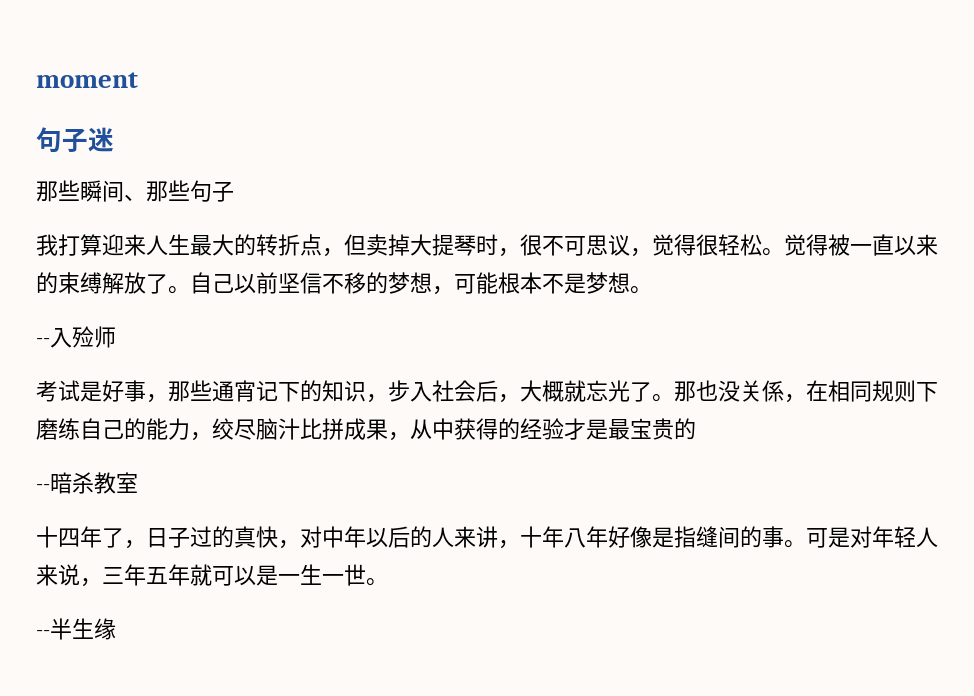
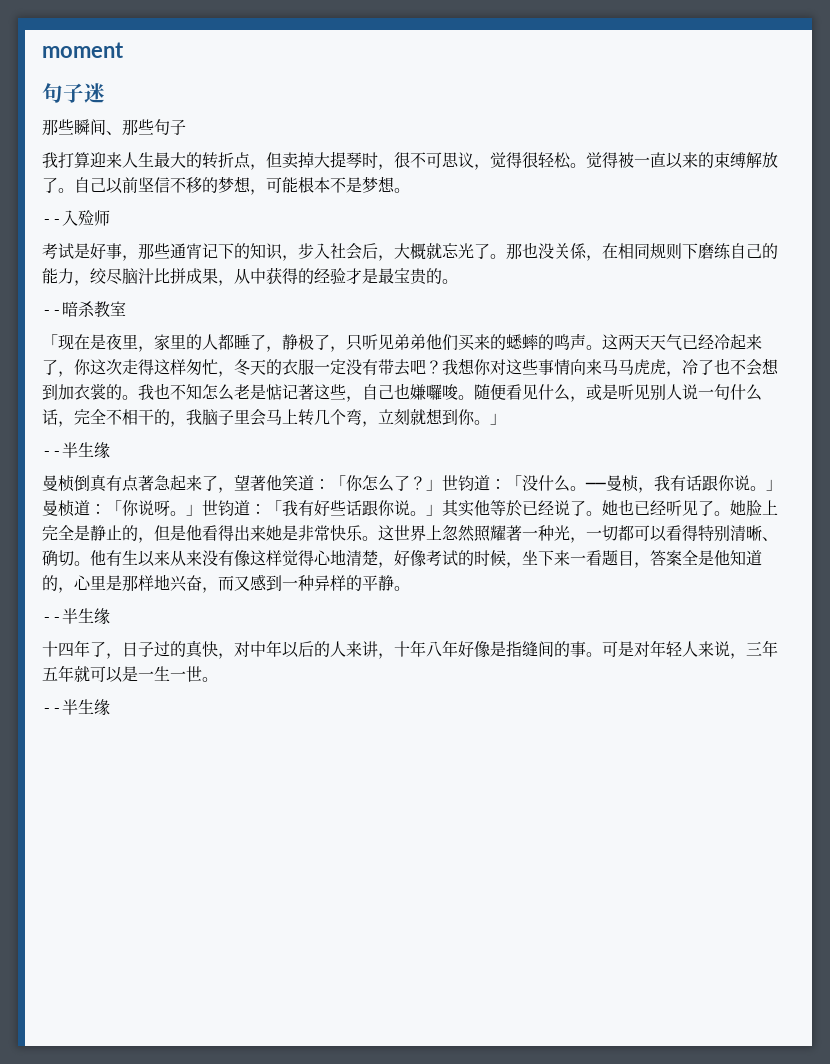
(696, 429) none -> [442,279,458,284] 。
(138, 482) none -> [42,333,762,352] [42,358,779,377] [42,383,762,402] [42,408,506,427] [42,442,110,458] [42,474,782,493] [42,499,778,517] [42,525,778,543] [42,549,762,568] [42,574,410,593] [42,608,110,624] // 「现在是夜里，家里的人都睡了，静极了，只听见弟弟他们买来的蟋蟀的鸣声。这两天天气已经冷起来了，你这次走得这样匆忙，冬天的衣服一定没有带去吧？我想你对这些事情向来马马虎虎，冷了也不会想到加衣裳的。我也不知怎么老是惦记著这些，自己也嫌囉唆。随便看见什么，或是听见别人说一句什么话，完全不相干的，我脑子里会马上转几个弯，立刻就想到你。」 // --半生缘 // 曼桢倒真有点著急起来了，望著他笑道：「你怎么了？」世钧道：「没什么。──曼桢，我有话跟你说。」曼桢道：「你说呀。」世钧道：「我有好些话跟你说。」其实他等於已经说了。她也已经听见了。她脸上完全是静止的，但是他看得出来她是非常快乐。这世界上忽然照耀著一种光，一切都可以看得特别清晰、确切。他有生以来从来没有像这样觉得心地清楚，好像考试的时候，坐下来一看题目，答案全是他知道的，心里是那样地兴奋，而又感到一种异样的平静。 // --半生缘

